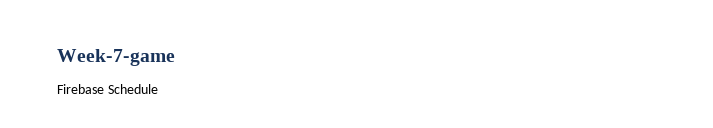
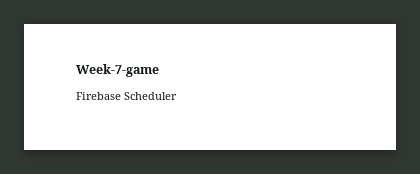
[107,84,158,94] Schedule -> [124,92,177,100] Scheduler

